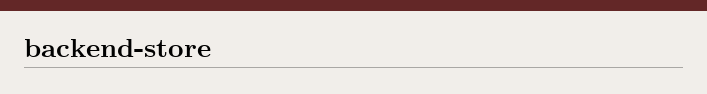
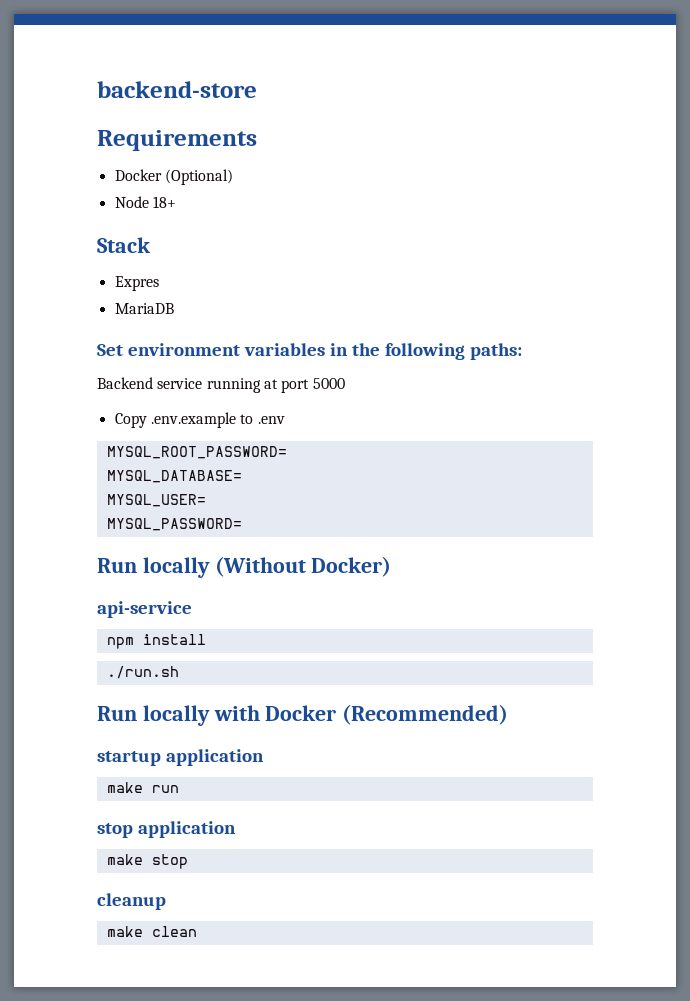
(211, 48) none -> [97,130,257,151] [114,169,233,185] [114,196,176,208] [97,237,151,253] [114,276,159,291] [114,303,174,314] [97,343,522,360] [97,377,345,393] [114,412,285,428] [106,446,287,459] [106,470,242,483] [106,494,206,507] [106,518,242,531] [97,556,392,578] [97,601,192,618] [106,634,206,649] [106,666,179,679] [97,704,509,726] [97,749,264,766] [106,782,179,793] [97,821,236,838] [106,854,188,869] [97,893,166,910] [106,926,197,937] // Requirements // Docker (Optional) // Node 18+ // Stack // Expres // MariaDB // Set environment variables in the following paths: // Backend service running at port 5000 // Copy .env.example to .env // MYSQL_ROOT_PASSWORD= // MYSQL_DATABASE= // MYSQL_USER= // MYSQL_PASSWORD= // Run locally (Without Docker) // api-service // npm install // ./run.sh // Run locally with Docker (Recommended) // startup application // make run // stop application // make stop // cleanup // make clean

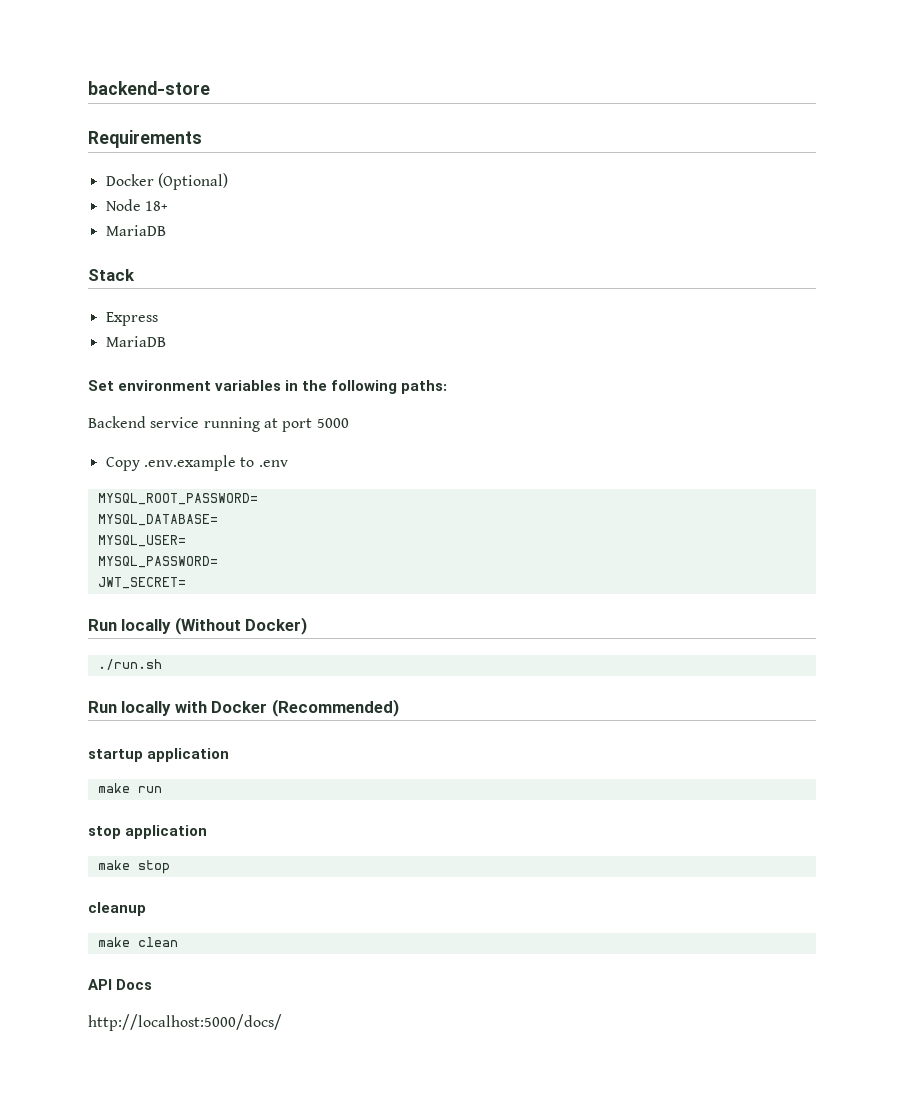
(176, 202) none -> [105,225,166,236] // MariaDB
[114,276,159,291] Expres -> [105,312,158,326] Express
(242, 524) none -> [97,577,186,589] // JWT_SECRET=
[97,601,192,618] [106,634,206,649] // api-service // npm install -> (308, 626) none
(197, 931) none -> [88,979,153,990] [88,1014,282,1031] // API Docs // http://localhost:5000/docs/

